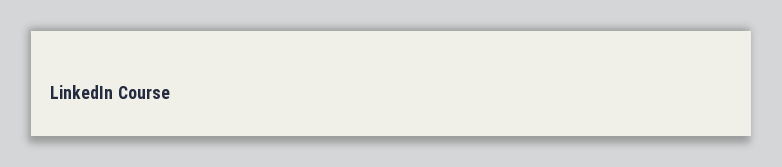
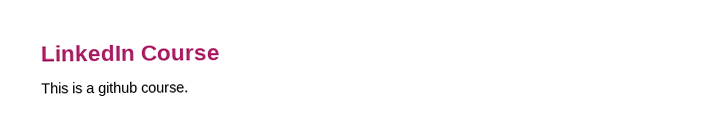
(170, 92) none -> [41,81,189,97] // This is a github course.

